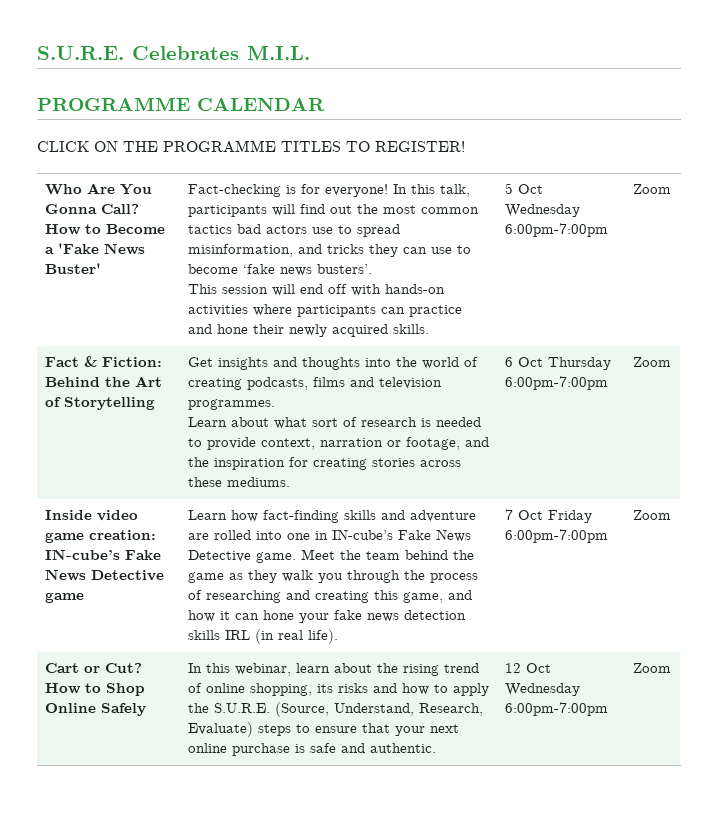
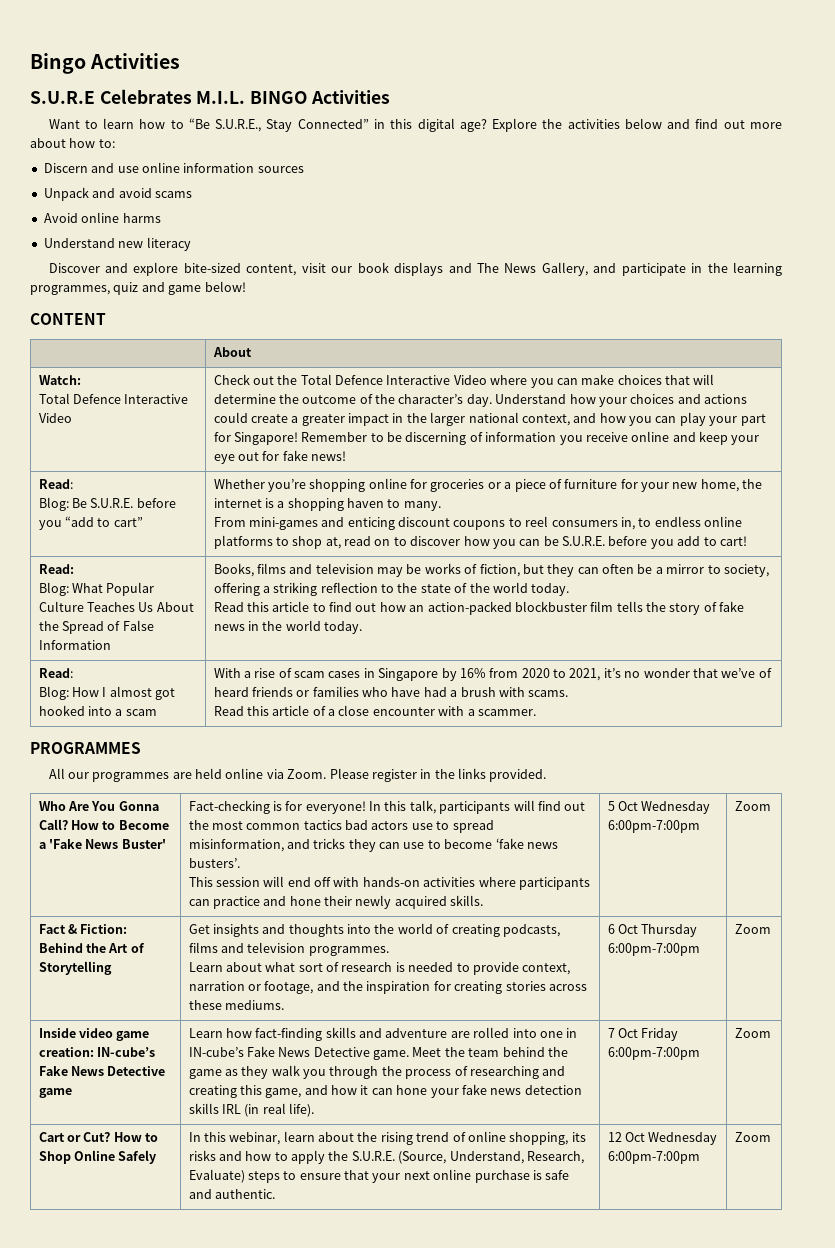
[37,46,124,60] S.U.R.E. -> [30,53,181,74] [30,91,95,104] Bingo Activities // S.U.R.E
[37,97,325,111] [37,140,465,152] // PROGRAMME CALENDAR // CLICK ON THE PROGRAMME TITLES TO REGISTER! -> [250,90,390,104] [48,118,783,132] [30,138,115,148] [43,162,304,173] [43,187,192,201] [43,212,161,223] [43,237,191,251] [48,262,783,276] [30,281,246,295] [30,313,106,325] [212,347,252,357] [38,375,81,385] [38,393,189,404] [38,413,72,423] [213,374,715,388] [213,394,748,407] [213,412,766,426] [213,431,760,445] [213,450,347,464] [38,479,73,489] [38,497,176,511] [38,516,143,530] [213,478,763,492] [213,498,441,511] [213,516,743,530] [213,535,747,549] [38,564,74,574] [38,582,155,596] [38,601,194,612] [38,620,154,634] [38,640,111,650] [213,563,769,577] [213,582,570,596] [213,601,745,615] [213,620,363,634] [38,668,73,678] [38,686,176,700] [38,705,157,716] [213,668,772,681] [213,686,569,697] [213,705,536,716] [30,742,141,754] [48,768,547,782] BINGO Activities // Want to learn how to “Be S.U.R.E., Stay Connected” in this digital age? Explore the activities below and find out more about how to: // Discern and use online information sources // Unpack and avoid scams // Avoid online harms // Understand new literacy // Discover and explore bite-sized content, visit our book displays and The News Gallery, and participate in the learning programmes, quiz and game below! // CONTENT // | About // Watch: // Total Defence Interactive Video | Check out the Total Defence Interactive Video where you can make choices that will determine the outcome of the character’s day. Understand how your choices and actions could create a greater impact in the larger national context, and how you can play your part for Singapore! Remember to be discerning of information you receive online and keep your eye out for fake news! // Read: // Blog: Be S.U.R.E. before you “add to cart” | Whether you’re shopping online for groceries or a piece of furniture for your new home, the internet is a shopping haven to many. // From mini-games and enticing discount coupons to reel consumers in, to endless online platforms to shop at, read on to discover how you can be S.U.R.E. before you add to cart! // Read: // Blog: What Popular Culture Teaches Us About the Spread of False Information | Books, films and television may be works of fiction, but they can often be a mirror to society, offering a striking reflection to the state of the world today. // Read this article to find out how an action-packed blockbuster film tells the story of fake news in the world today. // Read: // Blog: How I almost got hooked into a scam | With a rise of scam cases in Singapore by 16% from 2020 to 2021, it’s no wonder that we’ve of heard friends or families who have had a brush with scams. // Read this article of a close encounter with a scammer. // PROGRAMMES // All our programmes are held online via Zoom. Please register in the links provided.

